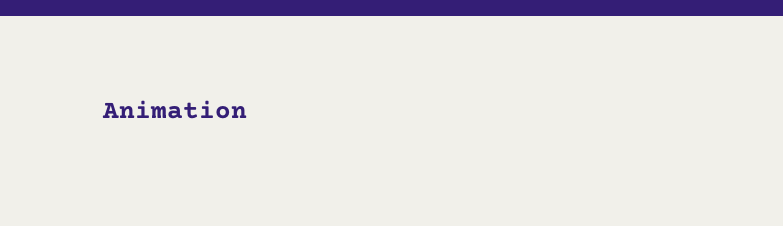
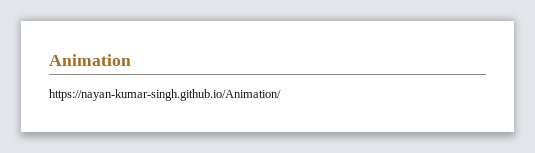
(247, 109) none -> [49,89,281,101] // https://nayan-kumar-singh.github.io/Animation/

